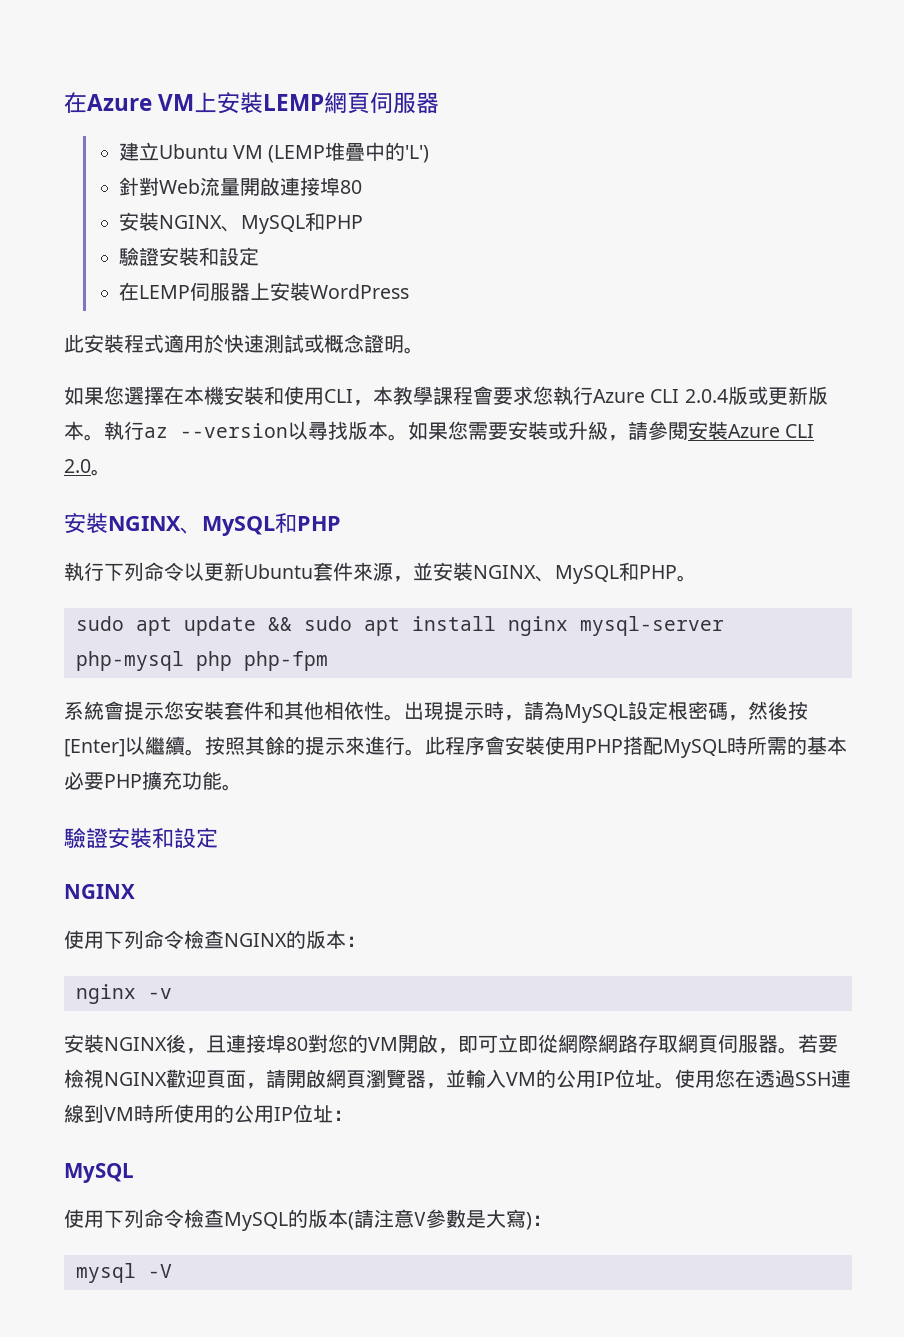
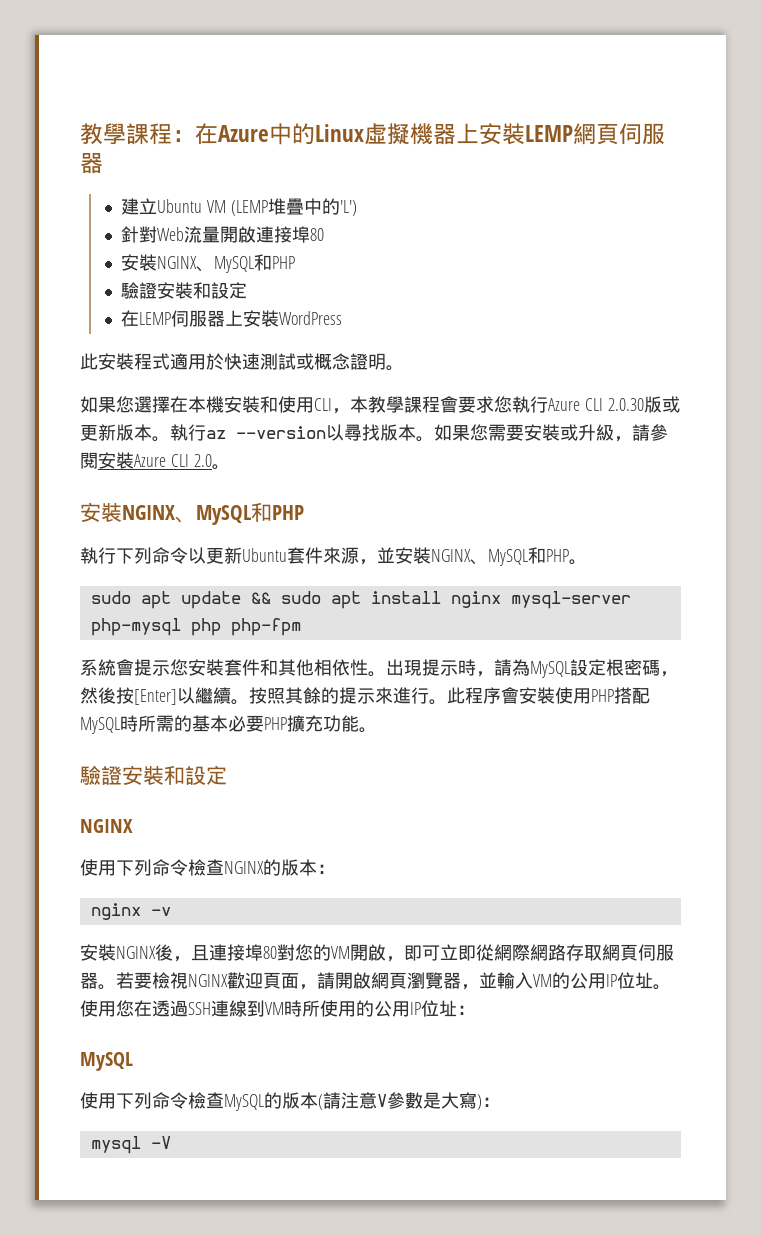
[64,92,195,113] 在Azure VM -> [80,123,456,145] 教學課程：在Azure中的Linux虛擬機器
[684,389,728,403] 2.0.4 -> [607,398,644,411] 2.0.30

